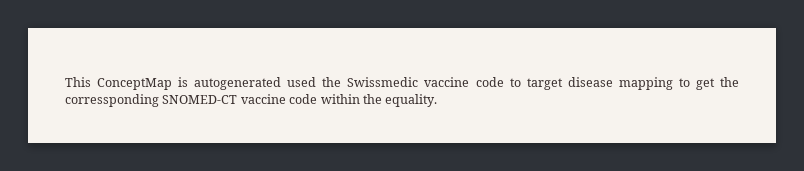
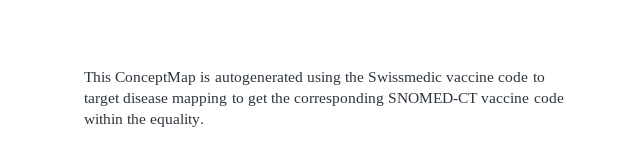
[287,77,317,87] used -> [306,72,341,85] using
[65,94,159,107] corressponding -> [294,93,385,106] corresponding

